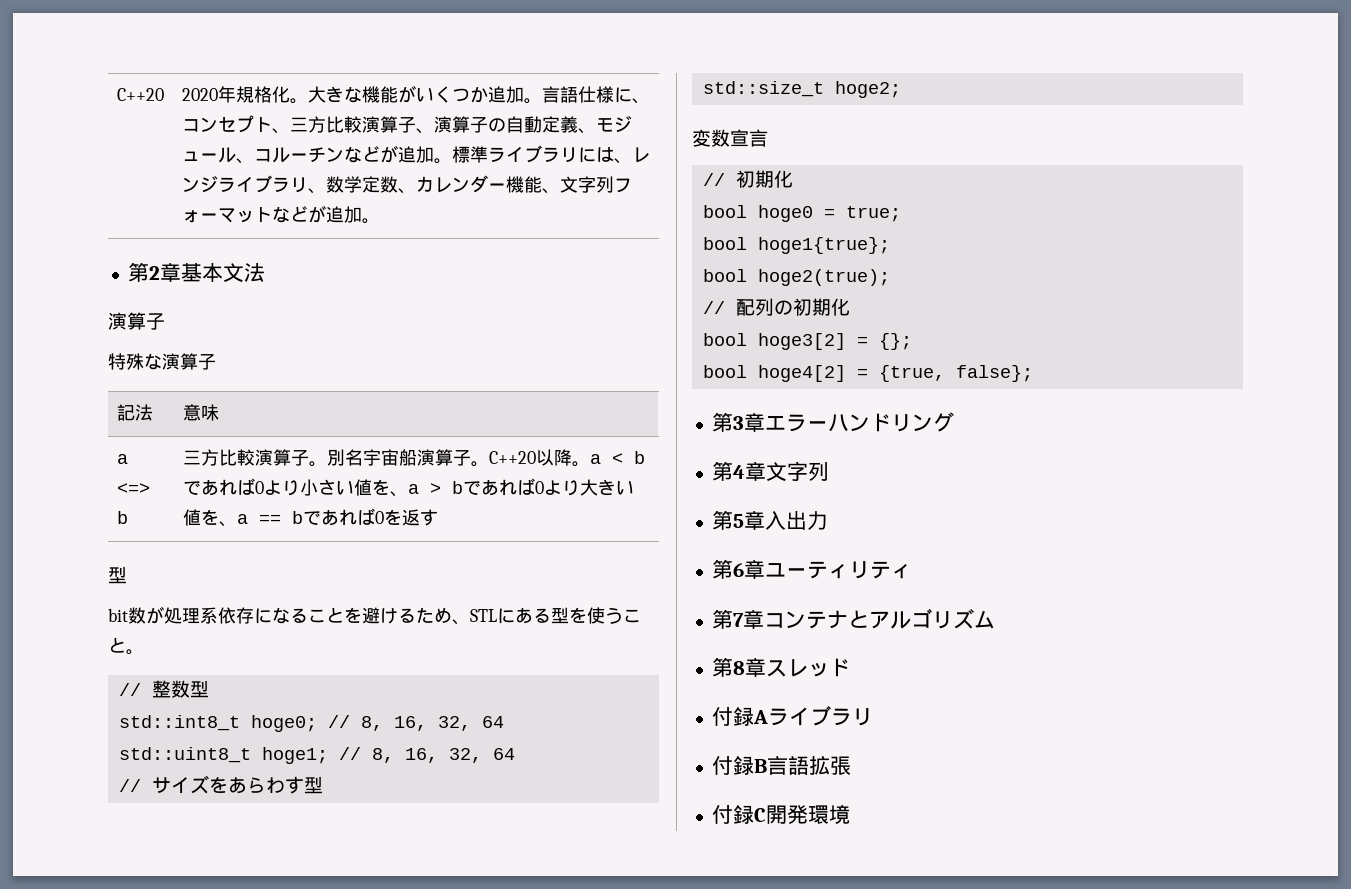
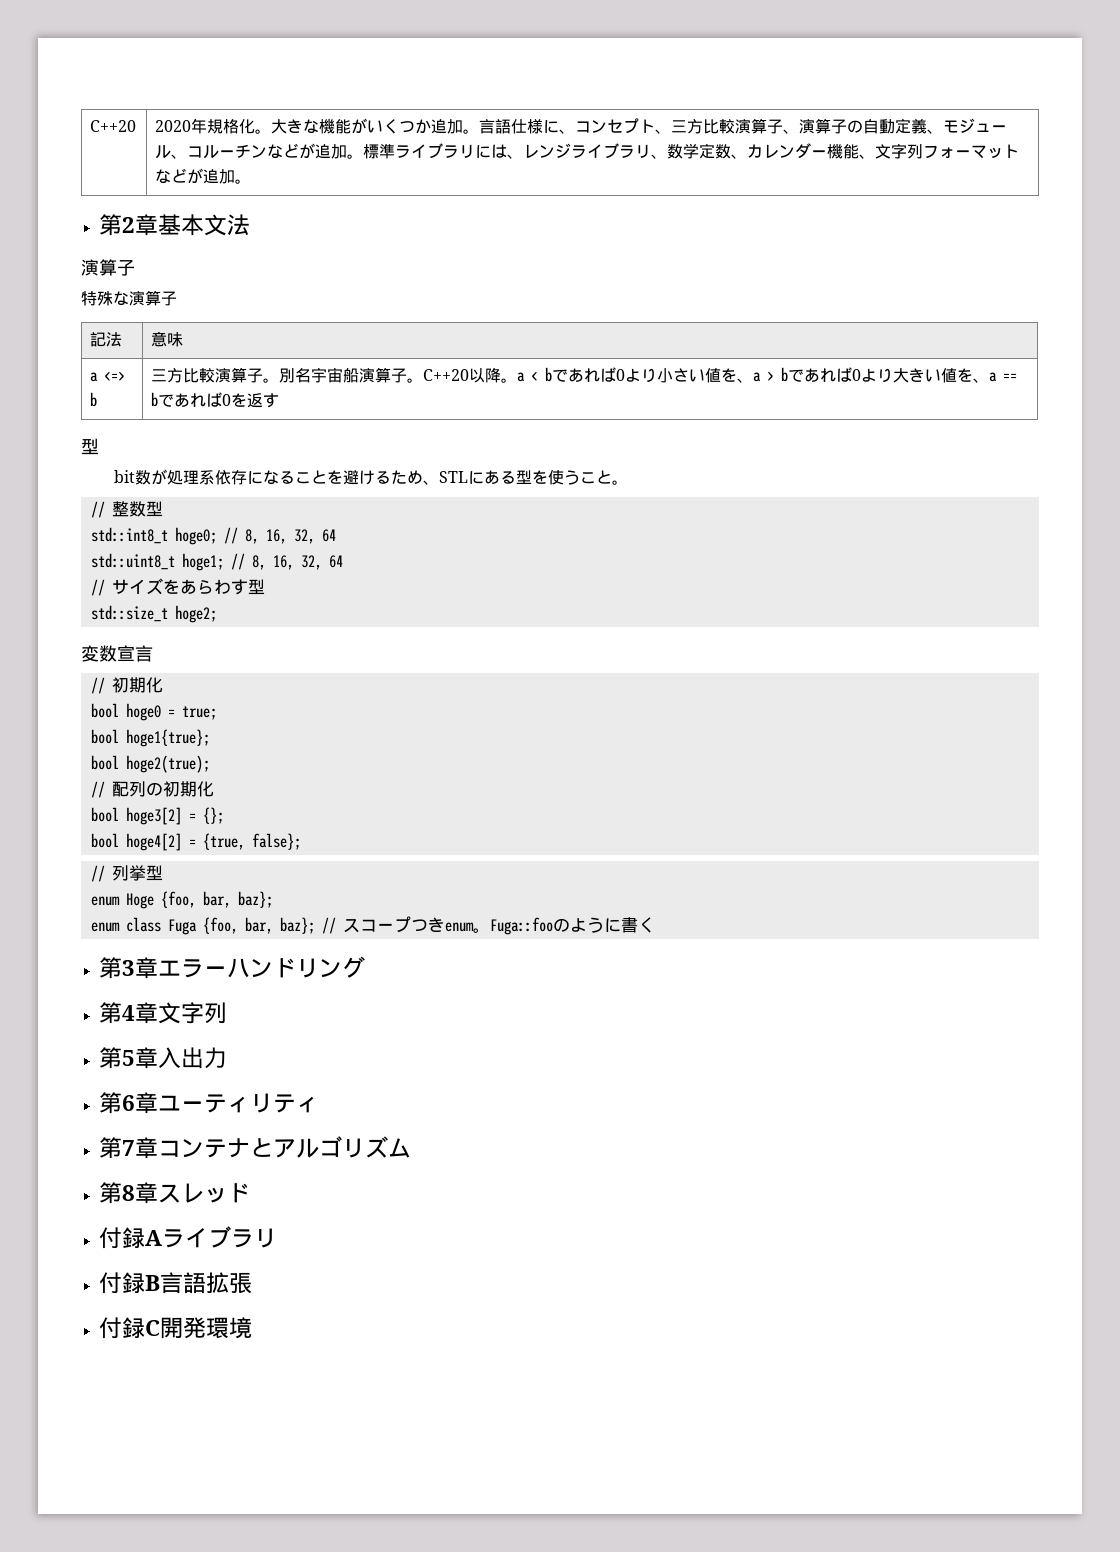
(1033, 373) none -> [90,865,163,882] [90,891,273,909] [90,916,655,935] // // 列挙型 // enum Hoge {foo, bar, baz}; // enum class Fuga {foo, bar, baz}; // スコープつきenum。Fuga::fooのように書く

